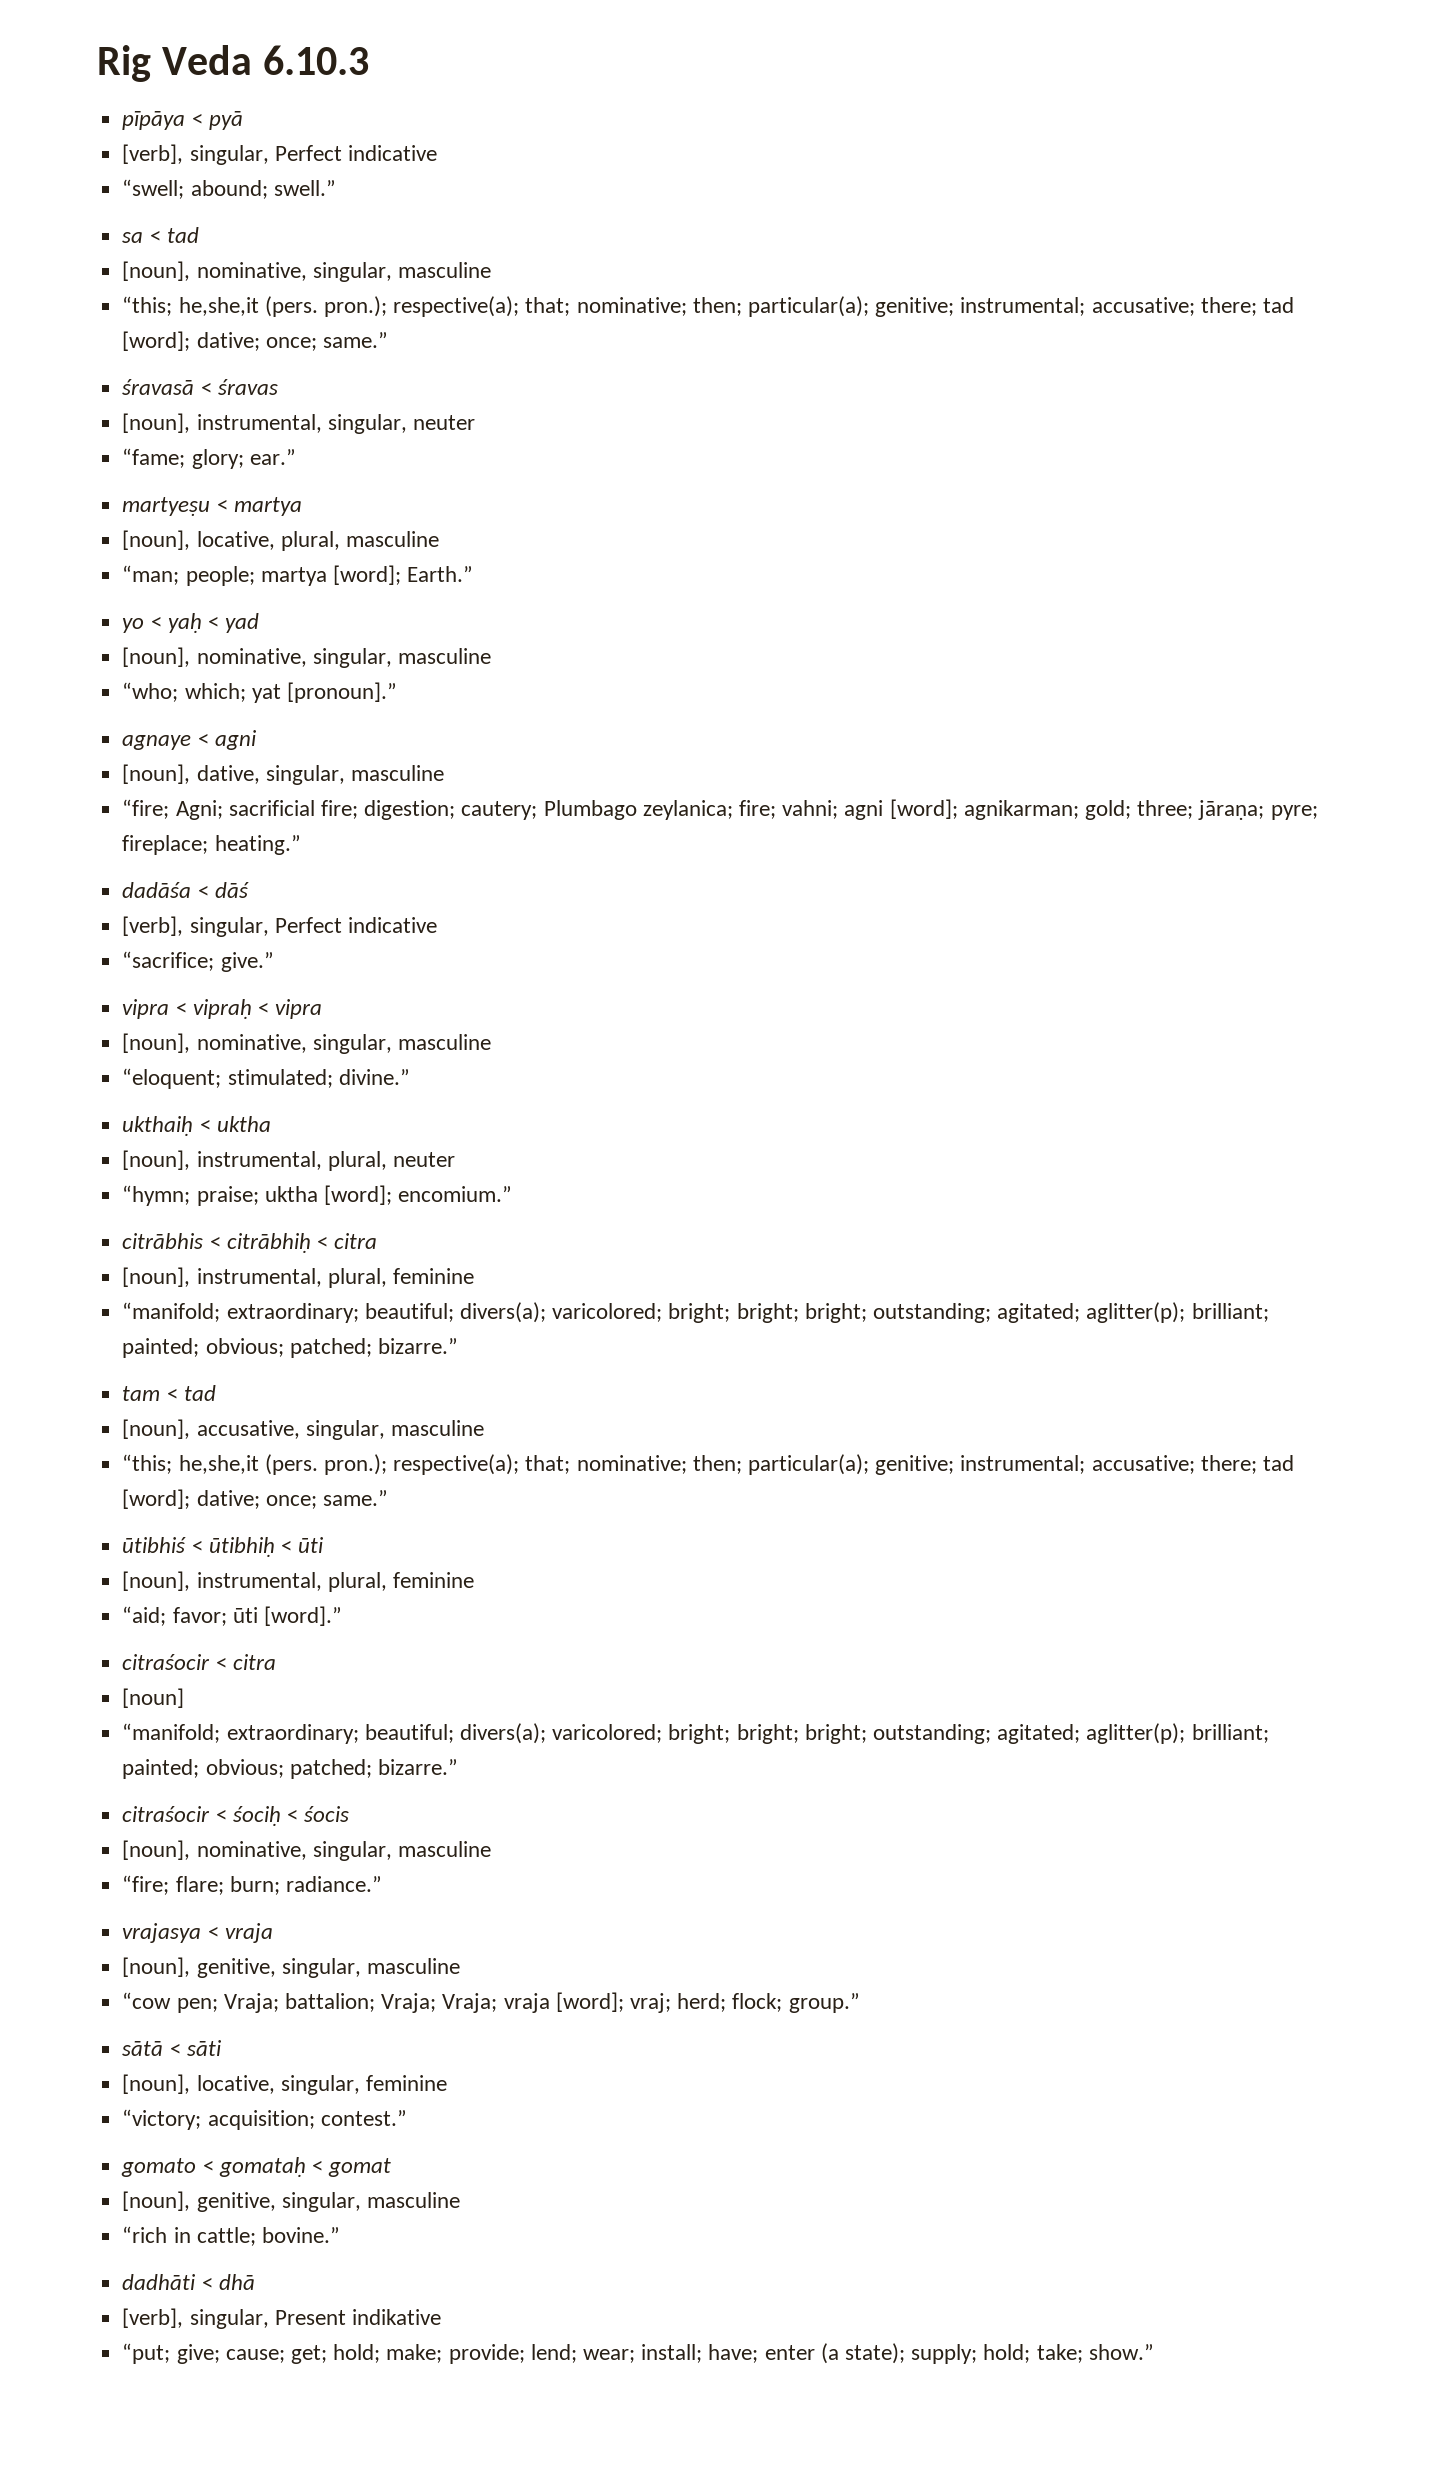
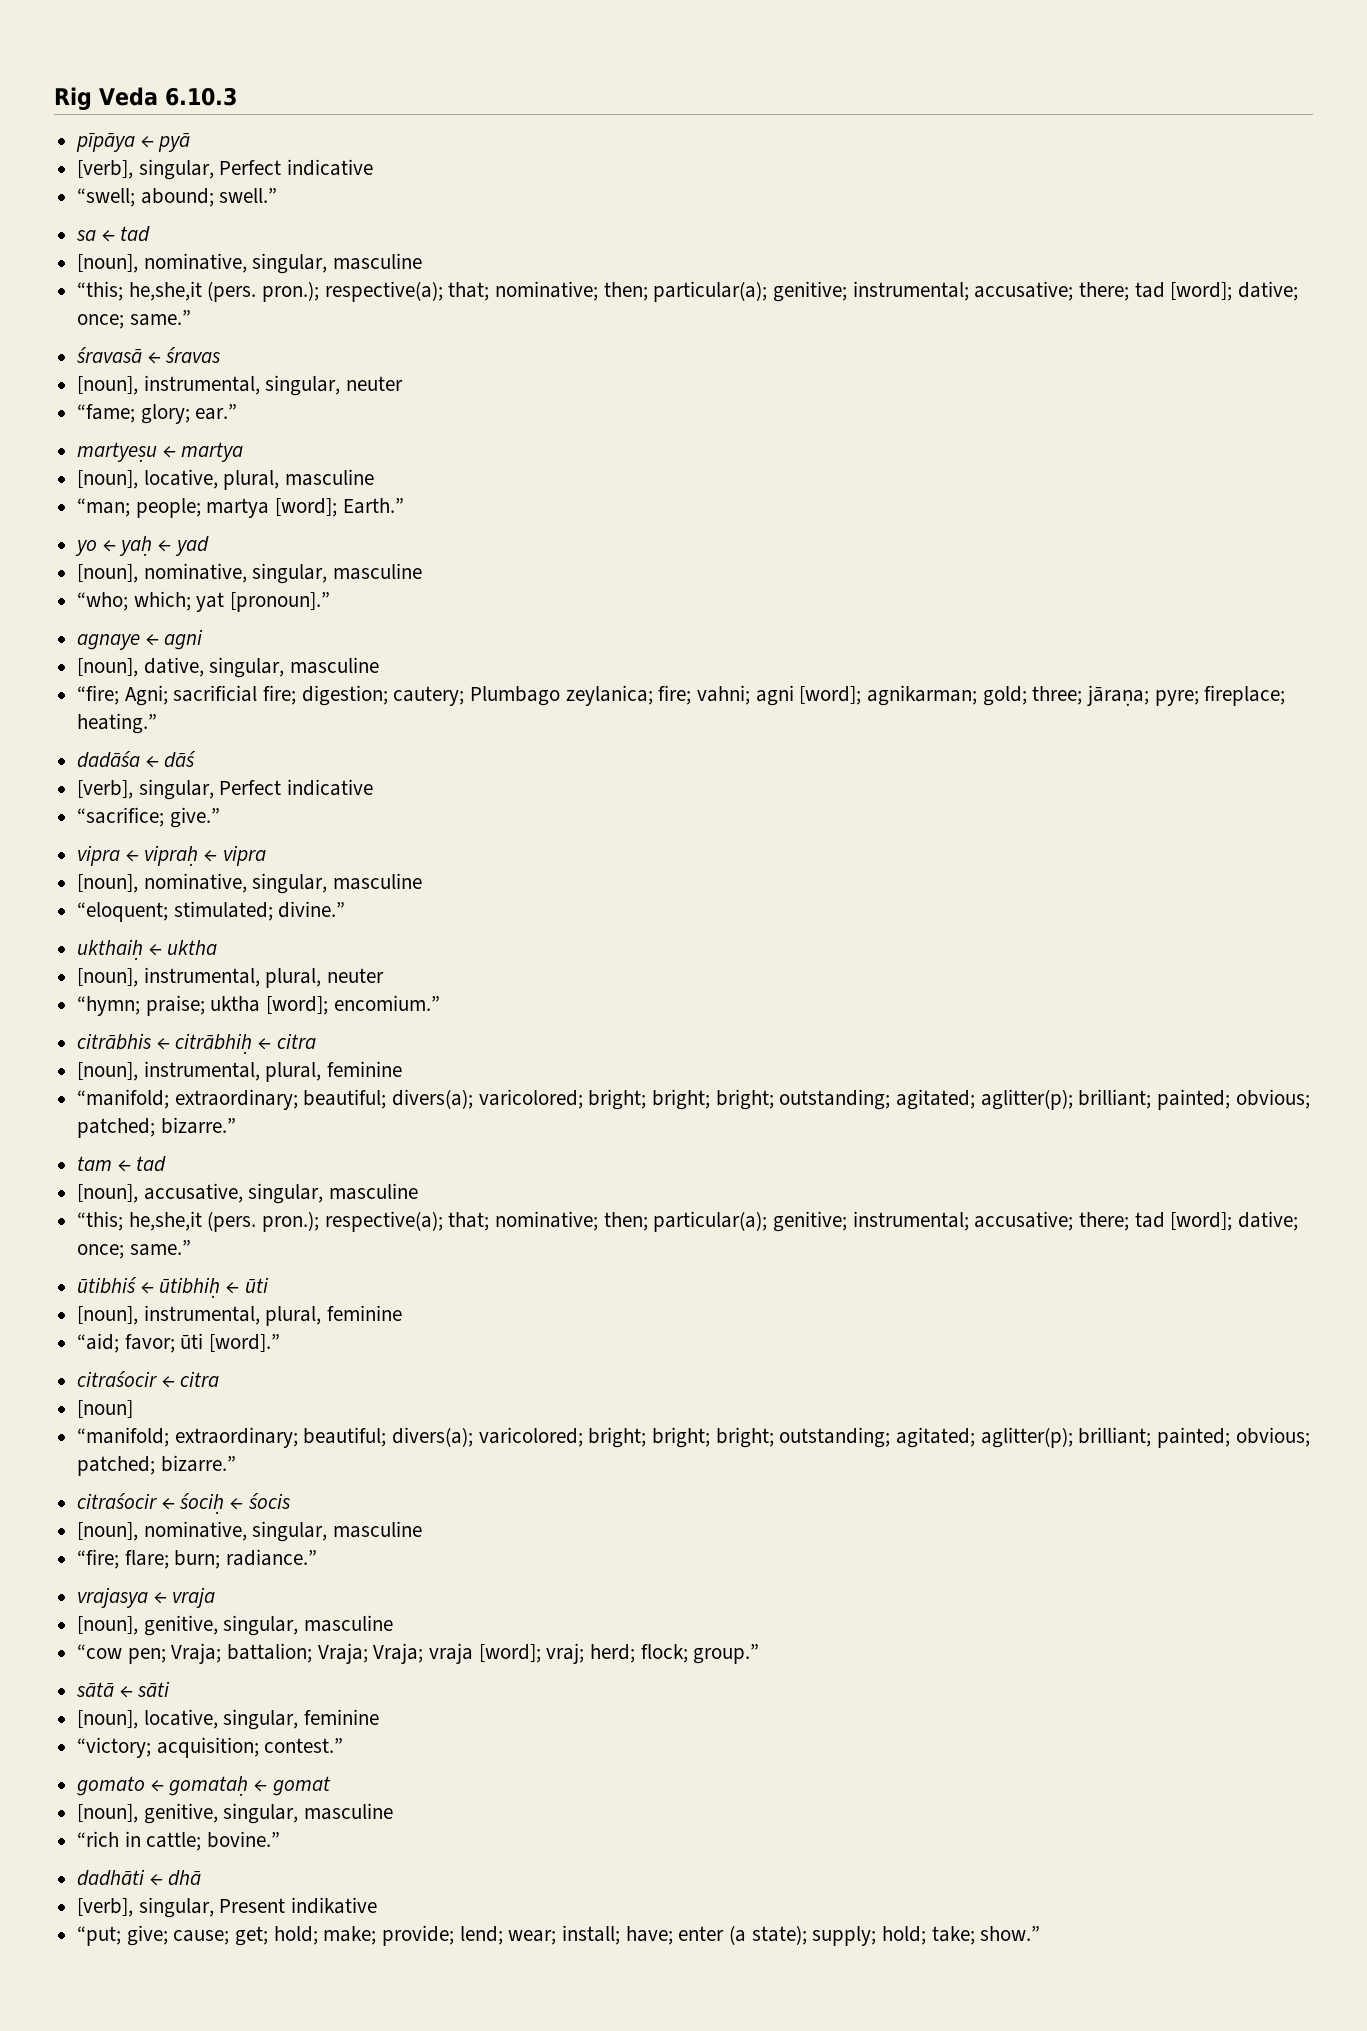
[191,113,203,126] < -> [140,136,154,148] ←
[149,230,161,243] < -> [101,230,115,242] ←
[200,382,212,395] < -> [147,352,161,364] ←
[216,499,228,512] < -> [162,446,176,458] ←
[150,613,219,633] < yaḥ < -> [102,536,172,556] ← yaḥ ←
[197,733,209,746] < -> [145,634,159,646] ←
[197,885,209,898] < -> [145,756,159,768] ←
[175,999,269,1019] < vipraḥ < -> [125,845,218,866] ← vipraḥ ←
[199,1119,211,1132] < -> [148,944,162,956] ←
[209,1233,328,1253] < citrābhiḥ < -> [156,1033,272,1054] ← citrābhiḥ ←
[166,1388,178,1401] < -> [117,1160,131,1172] ←
[191,1537,292,1557] < ūtibhiḥ < -> [140,1277,240,1298] ← ūtibhiḥ ←
[215,1657,227,1670] < -> [161,1376,175,1388] ←
[215,1806,298,1826] < śociḥ < -> [161,1493,244,1514] ← śociḥ ←
[207,1926,219,1939] < -> [153,1592,167,1604] ←
[169,2043,181,2056] < -> [119,1686,133,1698] ←
[202,2157,323,2177] < gomataḥ < -> [150,1776,268,1796] ← gomataḥ ←
[201,2277,213,2290] < -> [149,1874,163,1886] ←

